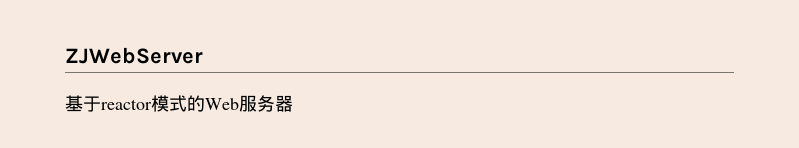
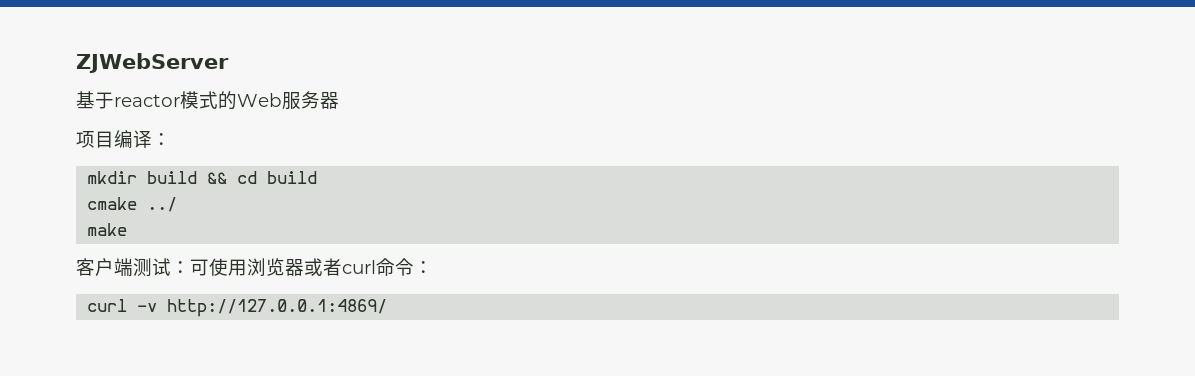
(293, 103) none -> [76,130,171,148] [87,171,318,184] [87,197,178,212] [87,223,128,236] [76,258,433,277] [87,299,388,317] // 项目编译： // mkdir build && cd build // cmake ../ // make // 客户端测试：可使用浏览器或者curl命令： // curl -v http://127.0.0.1:4869/

